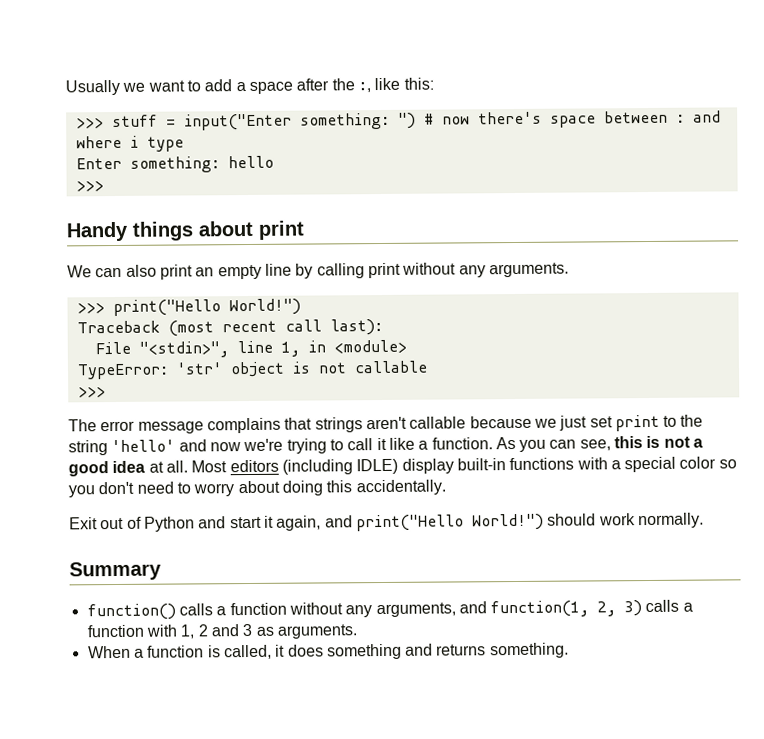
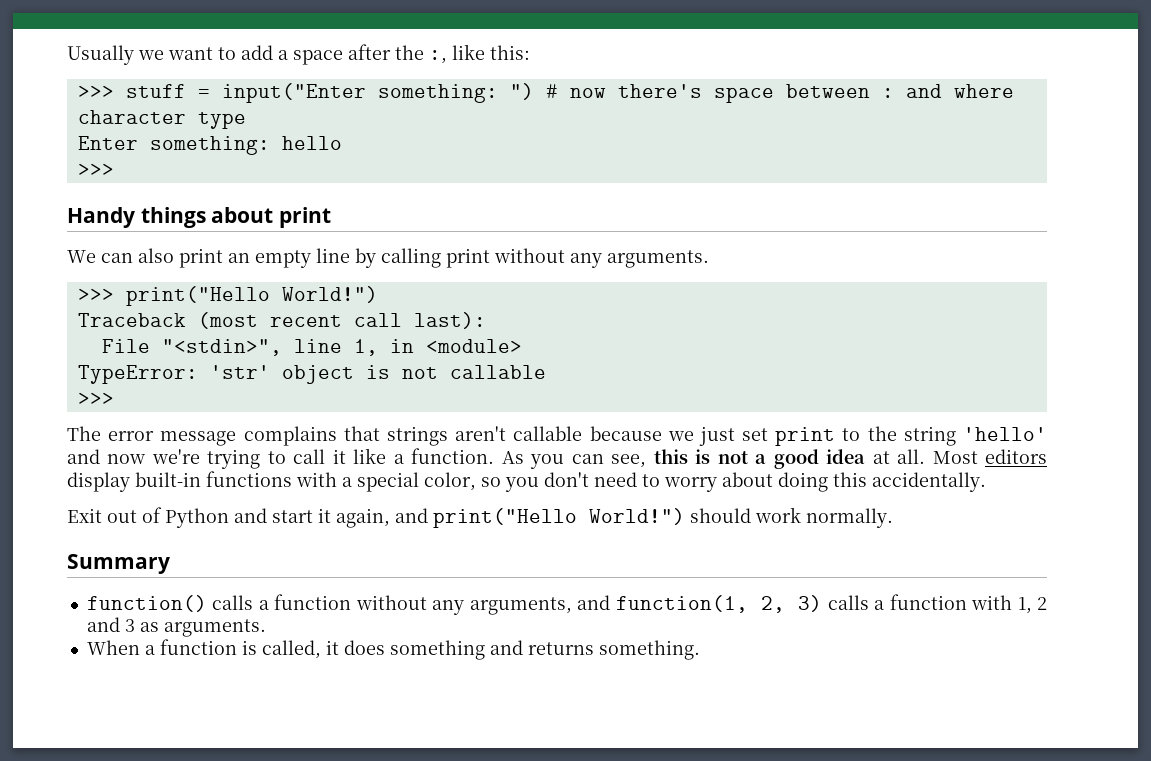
[129,135,139,148] i -> [77,110,186,124] character
[281,458,399,475] (including IDLE) -> (1048, 456) none
[679,456,717,469] color -> [424,472,476,491] color,

